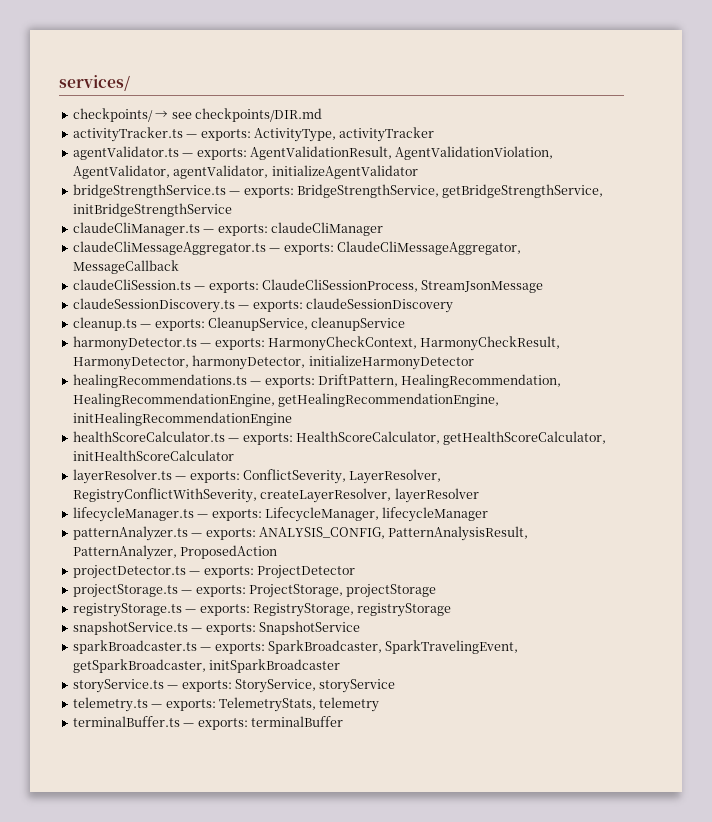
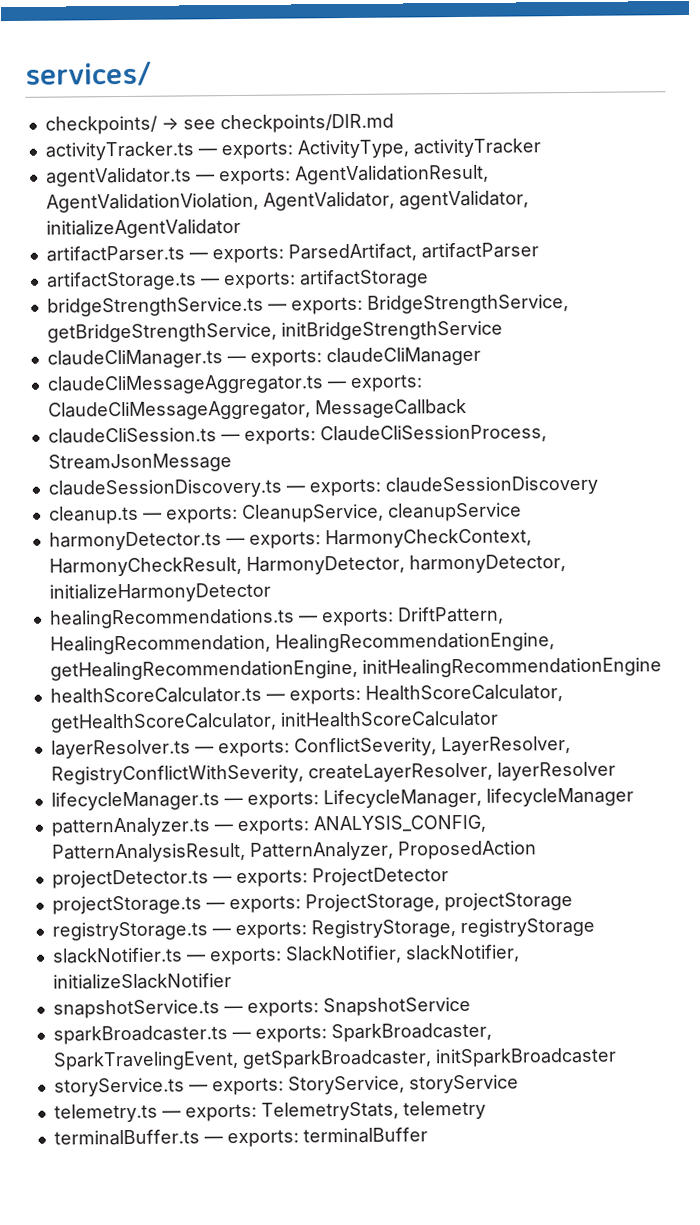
(418, 172) none -> [45,242,539,264] [45,269,429,291] // artifactParser.ts — exports: ParsedArtifact, artifactParser // artifactStorage.ts — exports: artifactStorage
(452, 610) none -> [51,944,520,966] [52,973,232,990] // slackNotifier.ts — exports: SlackNotifier, slackNotifier, initializeSlackNotifier

